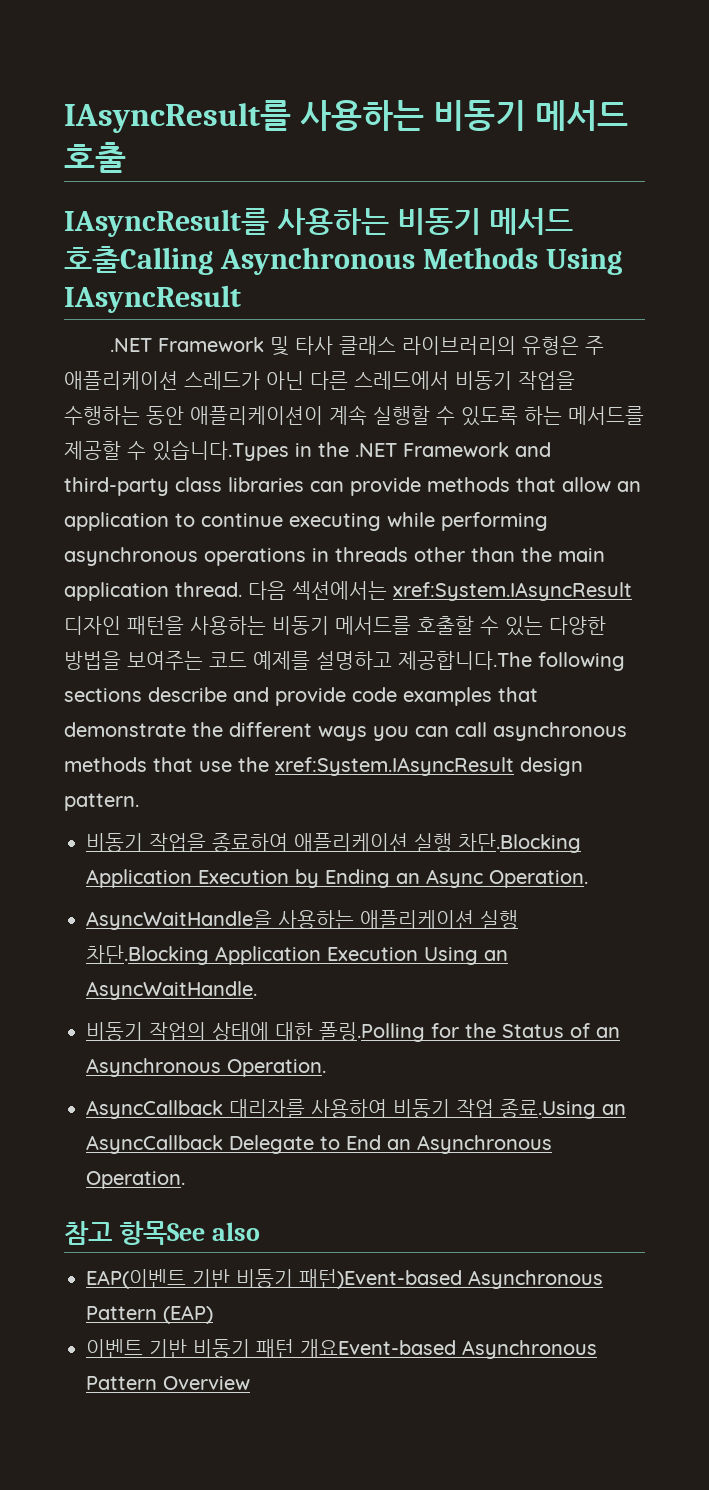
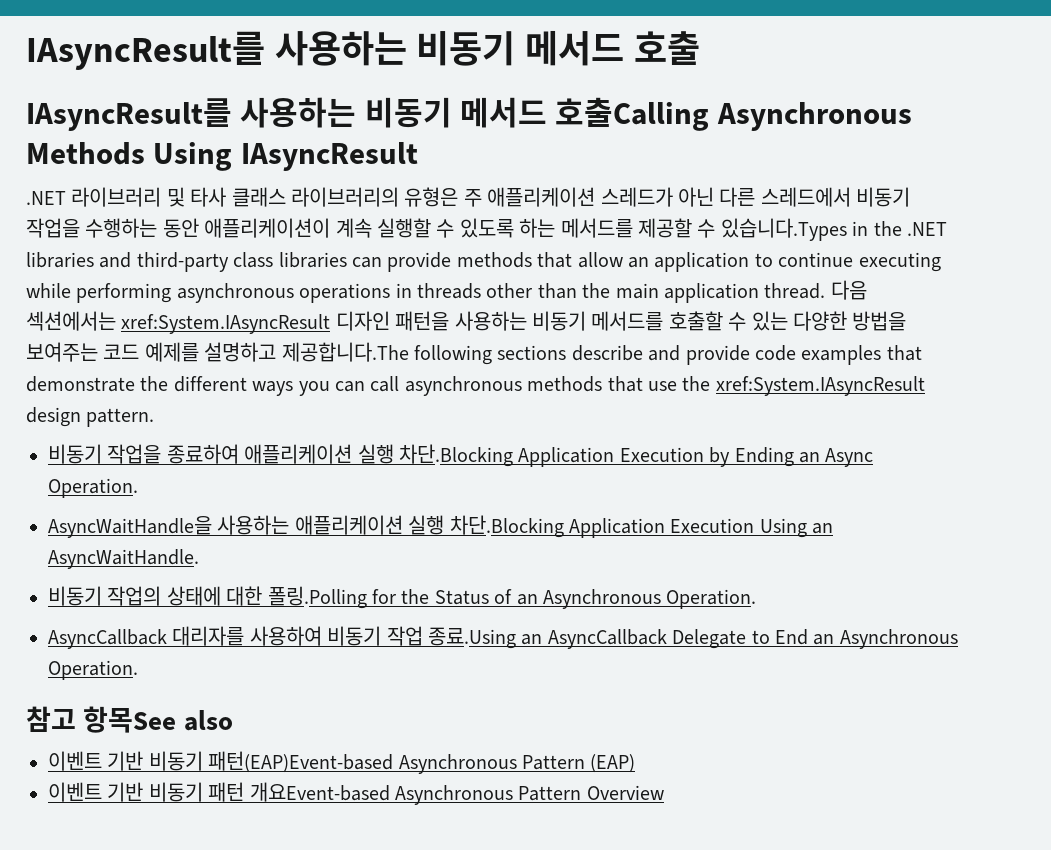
[158,337,265,352] Framework -> [71,187,162,207] 라이브러리
[403,442,509,457] Framework -> [26,252,94,268] libraries
[86,1269,462,1289] EAP(이벤트 기반 비동기 패턴)Event-based -> [48,751,394,773] 이벤트 기반 비동기 패턴(EAP)Event-based

